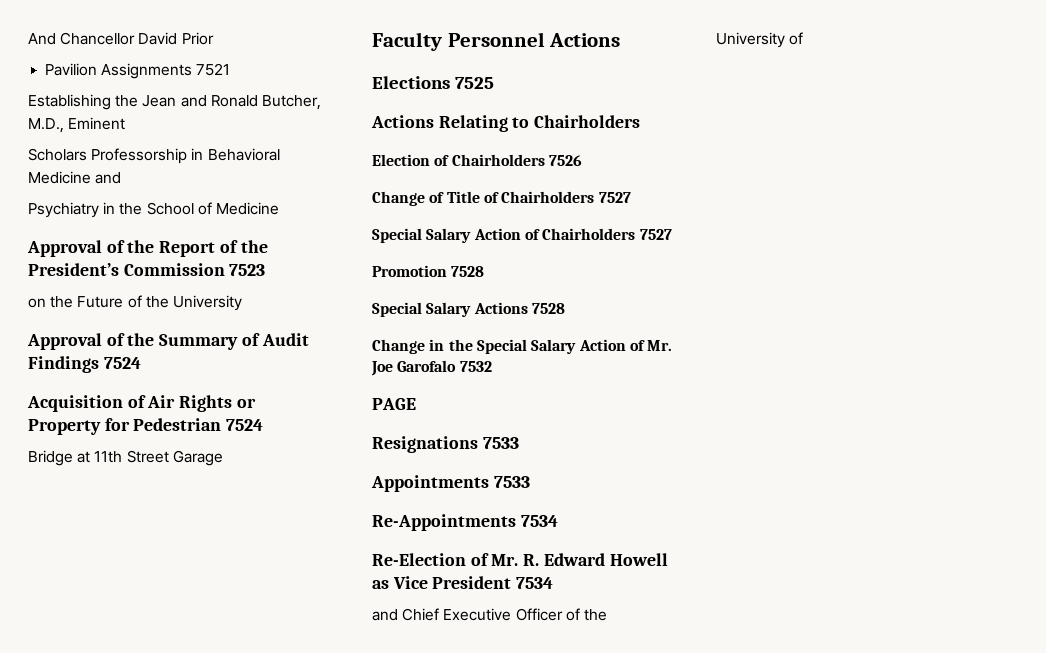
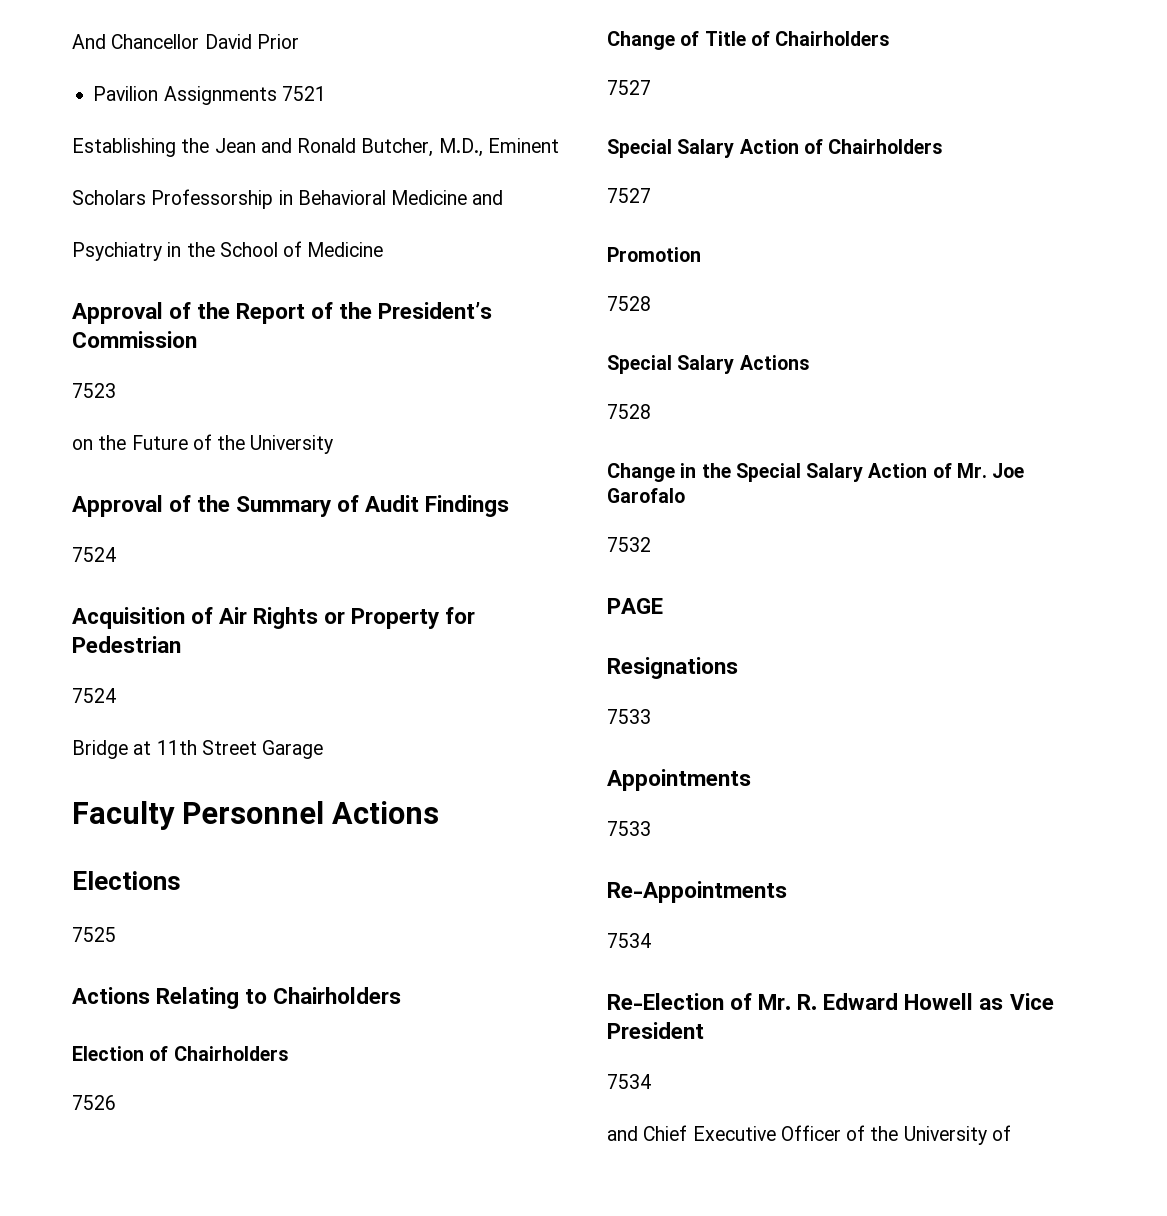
(225, 269) none -> (197, 339) //
(99, 364) none -> (510, 506) //
(222, 424) none -> (181, 644) //
(450, 82) none -> (181, 880) //
(545, 160) none -> (288, 1053) //
(595, 197) none -> (890, 38) //
(636, 234) none -> (943, 146) //
(447, 271) none -> (701, 254) //
(528, 308) none -> (809, 362) //
(457, 366) none -> (685, 495) //
(478, 444) none -> (738, 668) //
(489, 483) none -> (751, 780) //
(516, 522) none -> (787, 892) //
(512, 582) none -> (704, 1030) //

